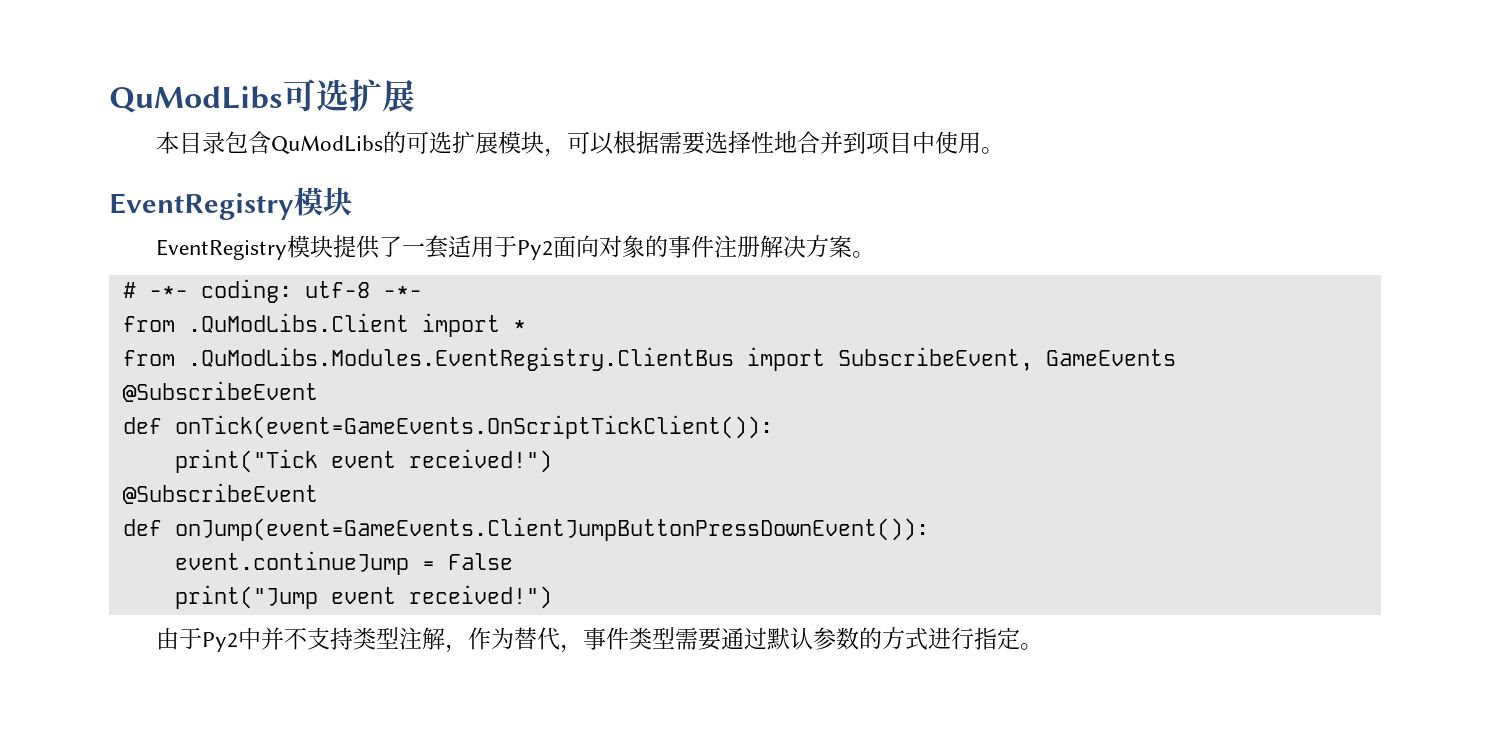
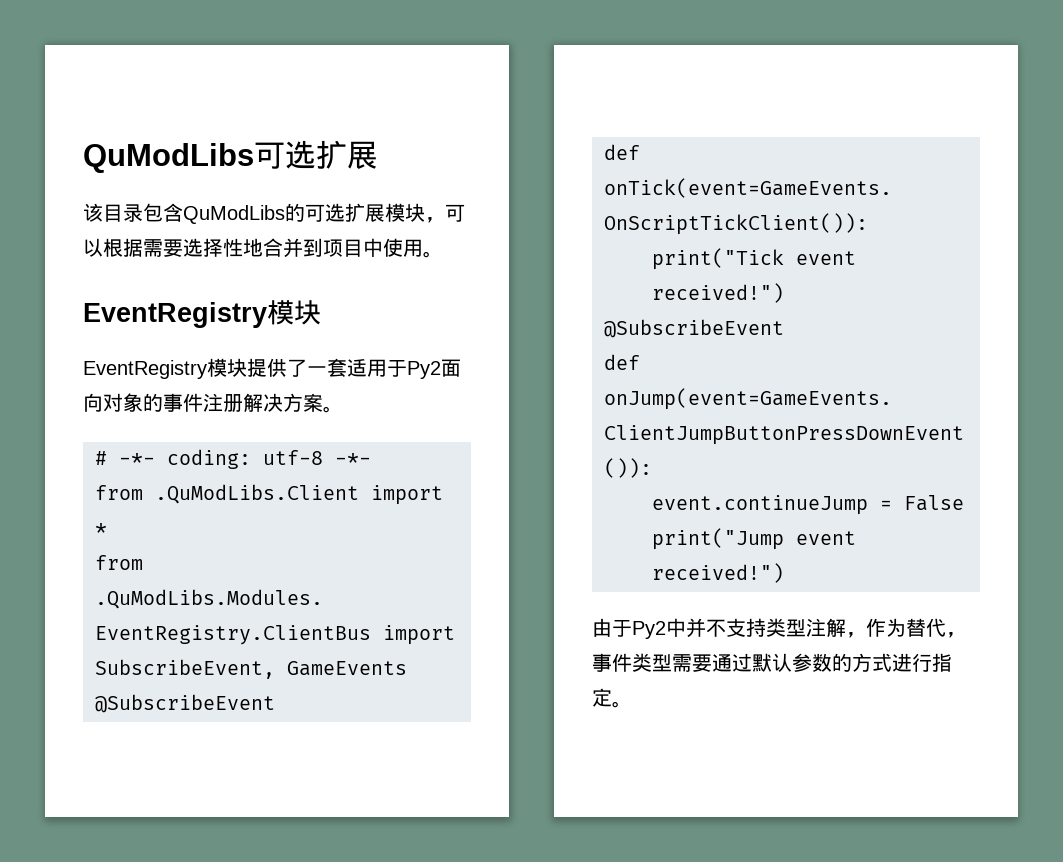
[155,131,179,154] 本 -> [83,203,103,222] 该

